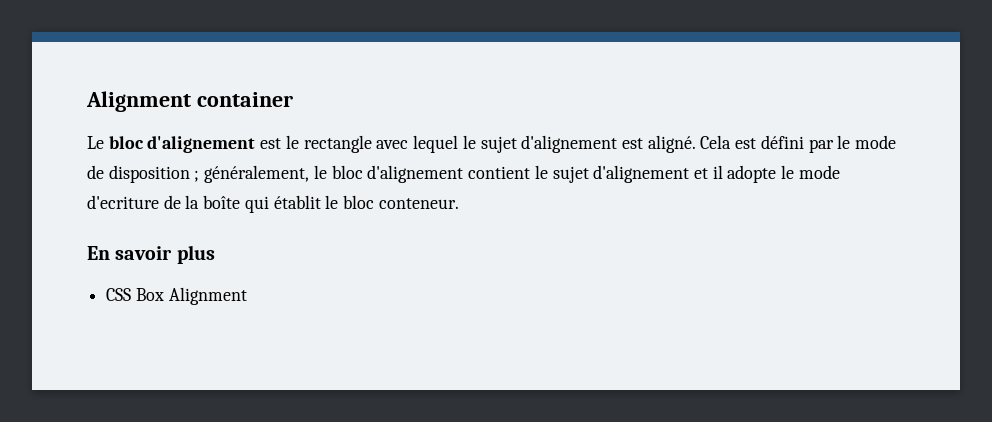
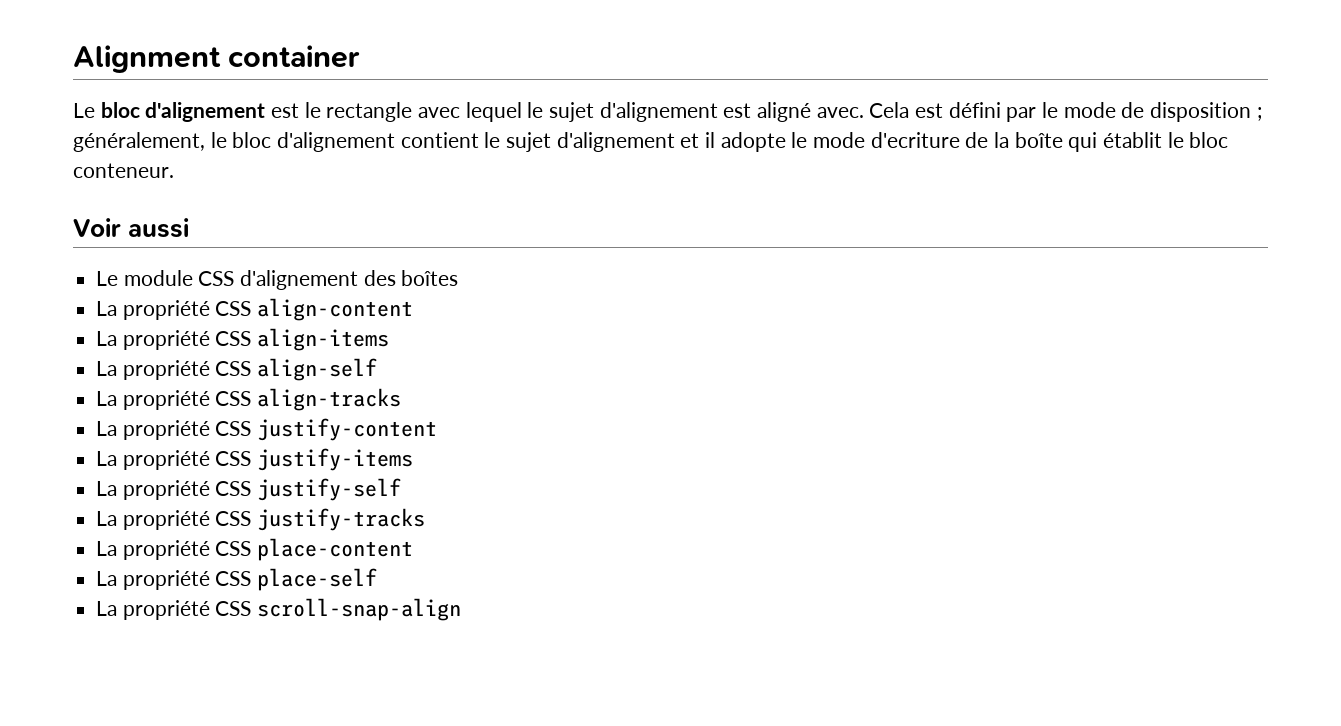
[647,135,696,153] aligné. -> [757,102,864,122] aligné avec.
[87,245,215,264] [106,287,247,305] En savoir plus // CSS Box Alignment -> [73,218,190,238] [96,270,459,290] [96,298,414,321] [96,328,390,351] [96,358,378,381] [96,388,402,411] [96,418,438,441] [96,448,414,471] [96,478,402,501] [96,508,426,531] [96,538,414,561] [96,568,378,591] [96,598,462,621] Voir aussi // Le module CSS d'alignement des boîtes // La propriété CSS align-content // La propriété CSS align-items // La propriété CSS align-self // La propriété CSS align-tracks // La propriété CSS justify-content // La propriété CSS justify-items // La propriété CSS justify-self // La propriété CSS justify-tracks // La propriété CSS place-content // La propriété CSS place-self // La propriété CSS scroll-snap-align

